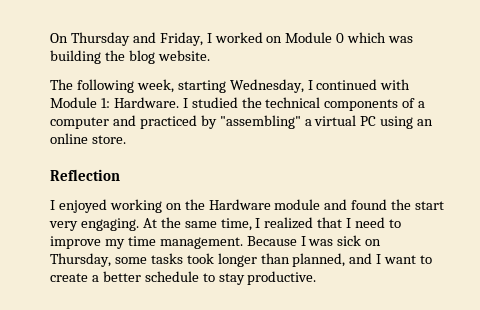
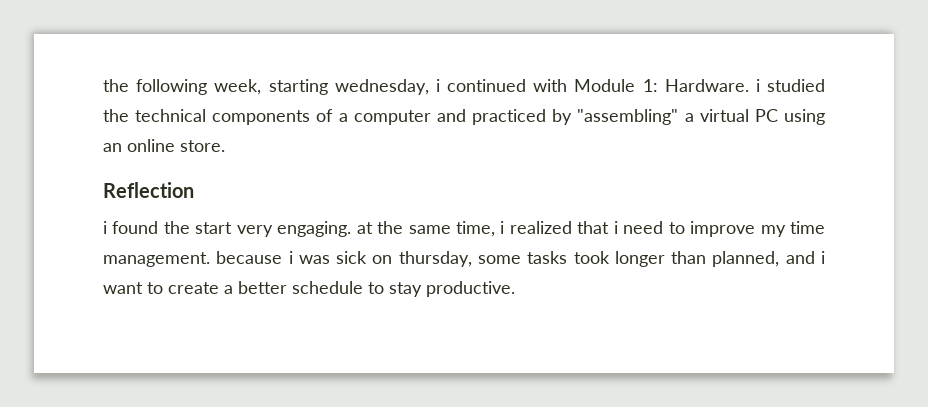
[50,32,414,46] [50,50,210,64] [50,79,73,90] On Thursday and Friday, I worked on Module 0 which was building the blog website. // The -> [103,79,129,92] the
[229,79,313,93] Wednesday, I -> [334,79,440,95] wednesday, i
[182,98,188,108] I -> [755,79,760,92] i
[50,199,348,213] I enjoyed working on the Hardware module and -> [103,221,107,234] i
[142,218,157,228] At -> [356,222,373,234] at
[255,218,261,228] I -> [500,221,505,234] i
[346,218,352,228] I -> [613,221,618,234] i
[246,236,306,246] Because I -> [216,251,293,264] because i
[50,253,111,267] Thursday, -> [398,251,472,267] thursday,
[376,254,382,264] I -> [821,251,826,264] i

